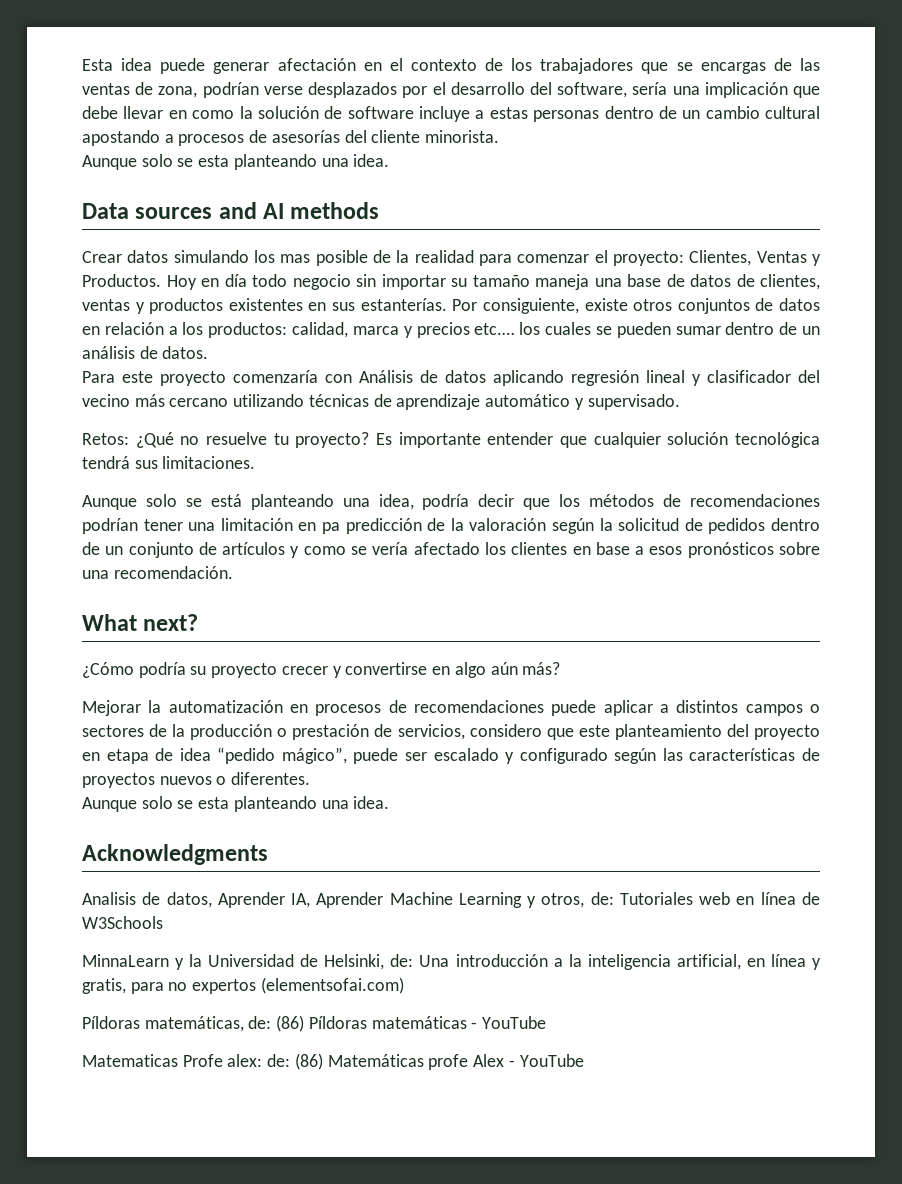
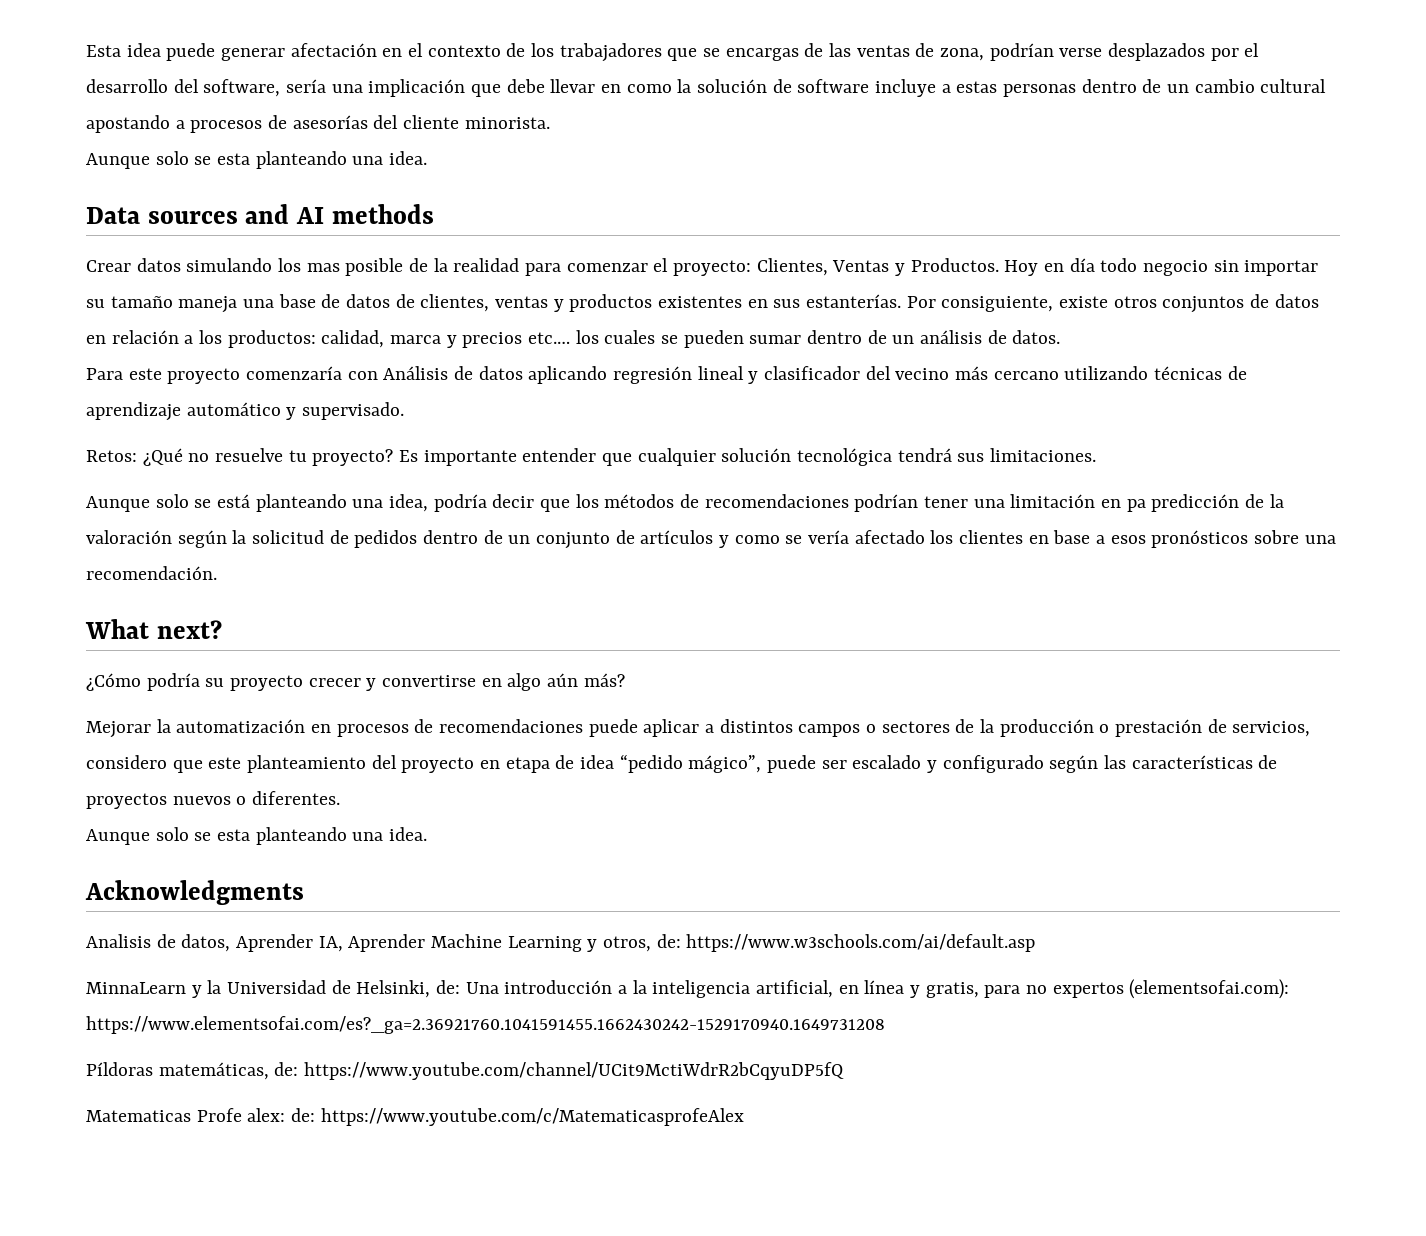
[619,892,820,905] [82,916,163,929] Tutoriales web en línea de W3Schools -> [686,934,1036,952] https://www.w3schools.com/ai/default.asp
[260,977,404,994] (elementsofai.com) -> [1129,979,1290,999] [86,1016,885,1034] (elementsofai.com): https://www.elementsofai.com/es?_ga=2.36921760.1041591455.1662430242-1529170940.1649731208
[276,1015,547,1032] (86) Píldoras matemáticas - YouTube -> [304,1062,845,1080] https://www.youtube.com/channel/UCit9MctiWdrR2bCqyuDP5fQ
[294,1053,584,1070] (86) Matemáticas profe Alex - YouTube -> [320,1108,744,1126] https://www.youtube.com/c/MatematicasprofeAlex

